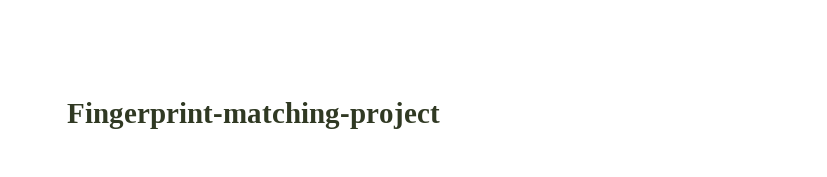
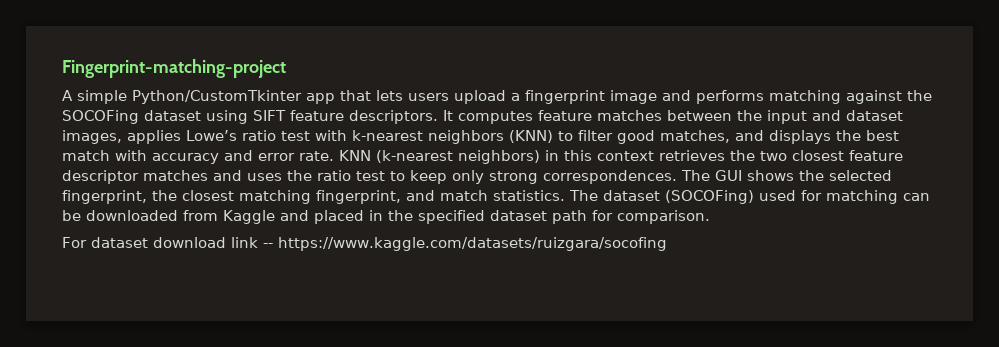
(440, 115) none -> [62,90,932,104] [62,110,903,124] [62,130,899,144] [62,150,903,164] [62,170,892,184] [62,190,930,204] [62,210,710,224] [62,237,667,251] // A simple Python/CustomTkinter app that lets users upload a fingerprint image and performs matching against the SOCOFing dataset using SIFT feature descriptors. It computes feature matches between the input and dataset images, applies Lowe’s ratio test with k‑nearest neighbors (KNN) to filter good matches, and displays the best match with accuracy and error rate. KNN (k‑nearest neighbors) in this context retrieves the two closest feature descriptor matches and uses the ratio test to keep only strong correspondences. The GUI shows the selected fingerprint, the closest matching fingerprint, and match statistics. The dataset (SOCOFing) used for matching can be downloaded from Kaggle and placed in the specified dataset path for comparison. // For dataset download link -- https://www.kaggle.com/datasets/ruizgara/socofing

